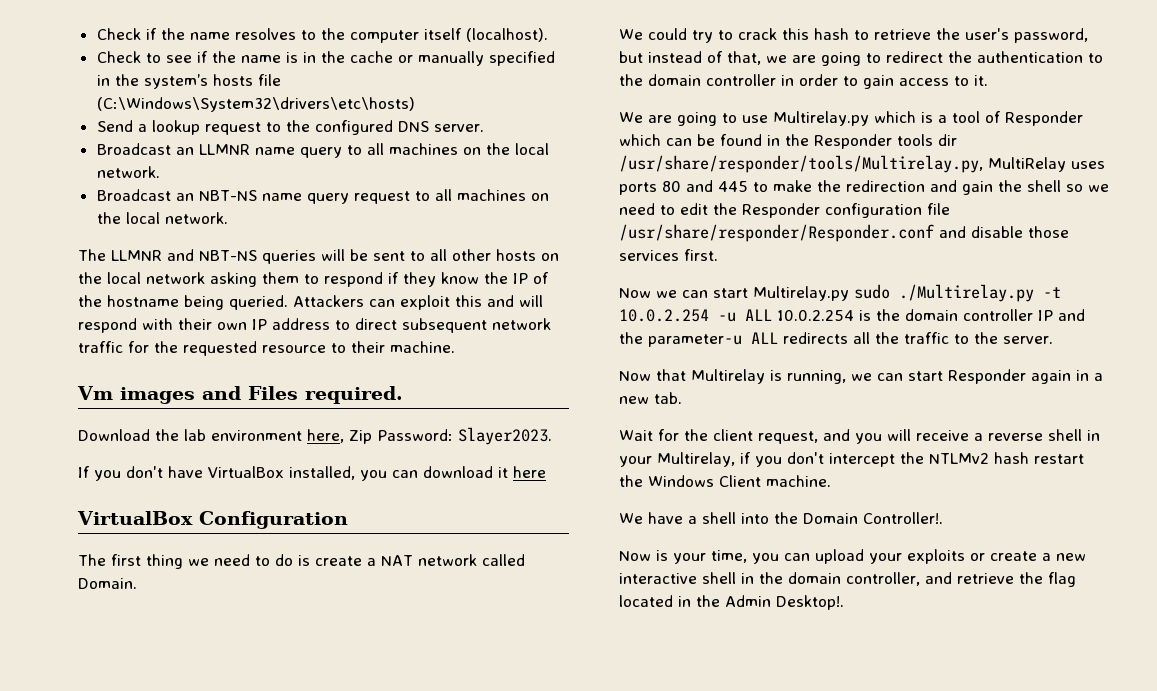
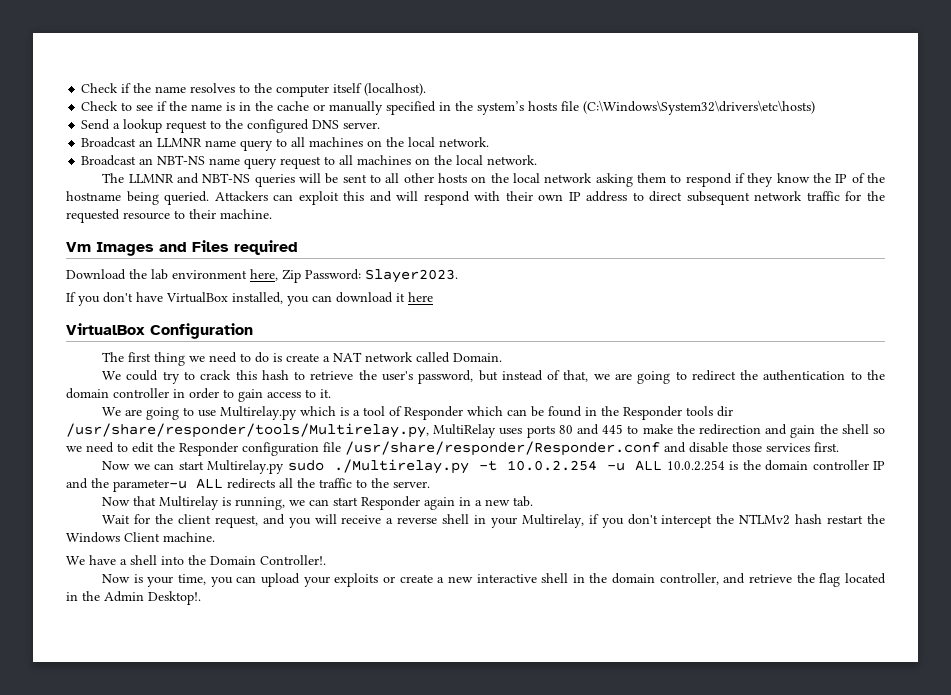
[120,387,195,404] images -> [96,242,154,256] Images
[305,386,403,404] required. -> [234,240,298,255] required

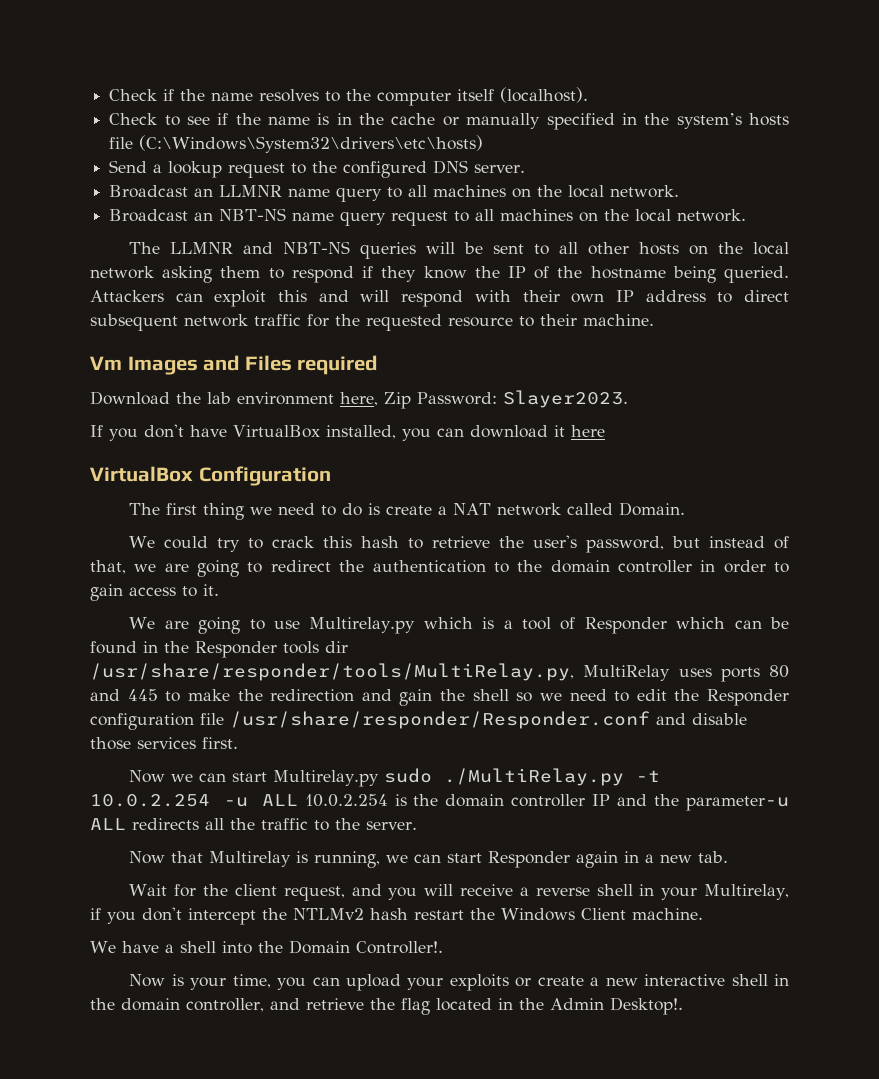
[66,423,429,438] /usr/share/responder/tools/Multirelay.py, -> [90,663,574,681] /usr/share/responder/tools/MultiRelay.py,
[333,459,469,474] ./Multirelay.py -> [444,768,625,786] ./MultiRelay.py

